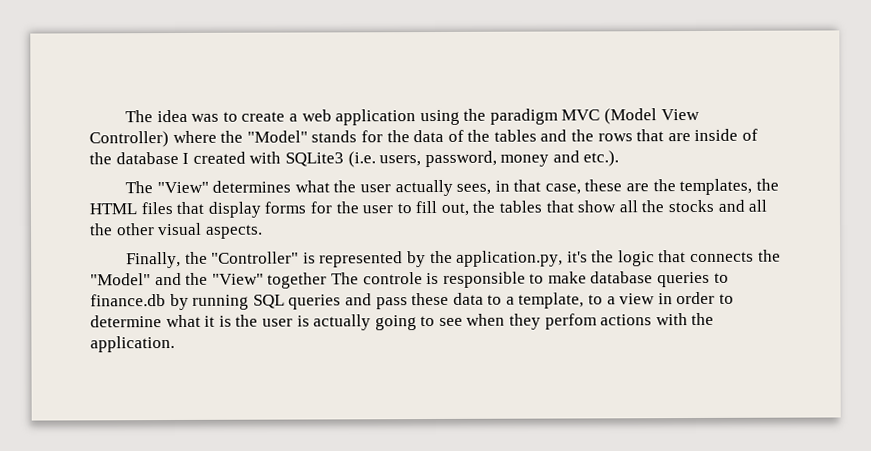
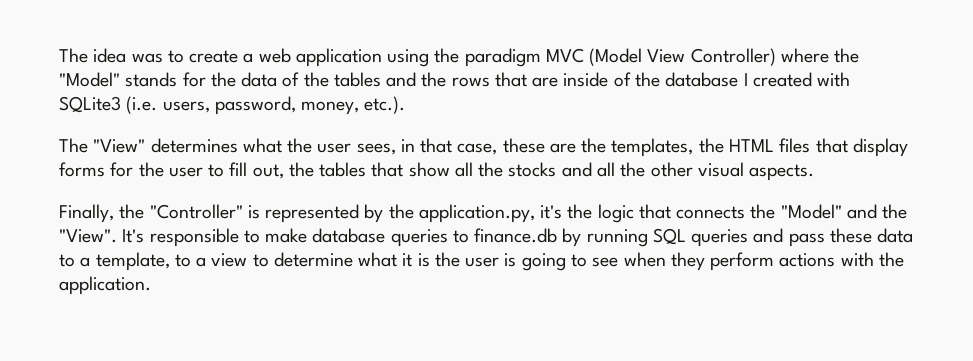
[500,150,580,167] money and -> [301,101,360,115] money,
[394,179,453,197] actually -> (352, 148) none
[211,272,440,289] "View" together The controle is -> [59,229,145,243] "View". It's
[657,291,716,305] in order -> (248, 260) none
[313,314,372,331] actually -> (517, 260) none
[544,313,597,330] perfom -> [710,252,775,271] perform

